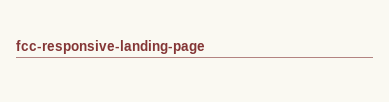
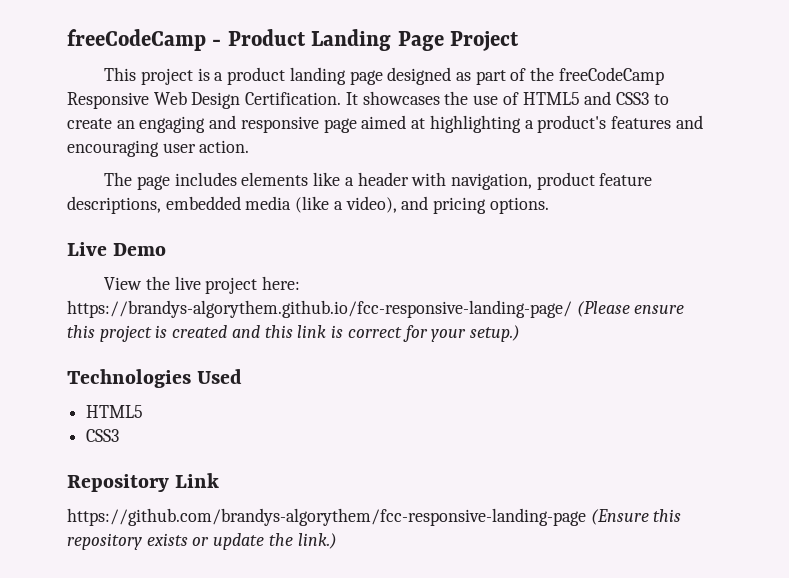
[16,40,205,54] fcc-responsive-landing-page -> [67,29,520,51] [104,67,664,85] [67,91,669,109] [67,115,703,133] [67,140,250,157] [104,172,653,190] [67,196,549,214] [67,242,167,256] [104,276,301,294] [67,300,685,318] [67,325,520,342] [67,369,243,388] [86,405,144,418] [86,429,120,442] [67,473,220,492] [67,508,682,526] [67,533,337,550] freeCodeCamp - Product Landing Page Project // This project is a product landing page designed as part of the freeCodeCamp Responsive Web Design Certification. It showcases the use of HTML5 and CSS3 to create an engaging and responsive page aimed at highlighting a product's features and encouraging user action. // The page includes elements like a header with navigation, product feature descriptions, embedded media (like a video), and pricing options. // Live Demo // View the live project here: https://brandys-algorythem.github.io/fcc-responsive-landing-page/ (Please ensure this project is created and this link is correct for your setup.) // Technologies Used // HTML5 // CSS3 // Repository Link // https://github.com/brandys-algorythem/fcc-responsive-landing-page (Ensure this repository exists or update the link.)

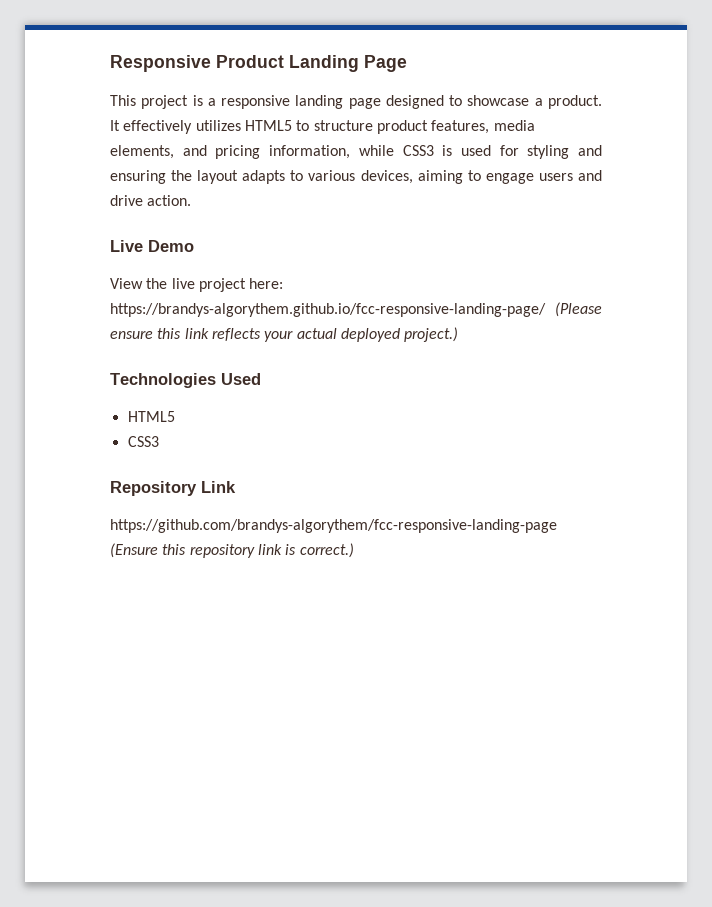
[67,29,222,51] freeCodeCamp - -> [110,55,211,72] Responsive
[450,31,520,51] Project -> (407, 63) none
[227,67,286,85] product -> [221,95,291,109] responsive
[455,67,664,85] [67,91,669,109] [67,115,703,133] [67,140,250,157] [104,172,653,190] [67,196,549,214] as part of the freeCodeCamp Responsive Web Design Certification. It showcases the use of HTML5 and CSS3 to create an engaging and responsive page aimed at highlighting a product's features and encouraging user action. // The page includes elements like a header with navigation, product feature descriptions, embedded media (like a video), and pricing options. -> [449,95,602,109] [110,120,535,134] [110,145,602,159] [110,170,602,184] [110,195,192,206] to showcase a product. It effectively utilizes HTML5 to structure product features, media elements, and pricing information, while CSS3 is used for styling and ensuring the layout adapts to various devices, aiming to engage users and drive action.
[99,325,520,342] project is created and this link is correct for your setup.) -> [184,327,459,342] link reflects your actual deployed project.)
[146,533,337,550] exists or update the link.) -> [257,543,354,558] link is correct.)

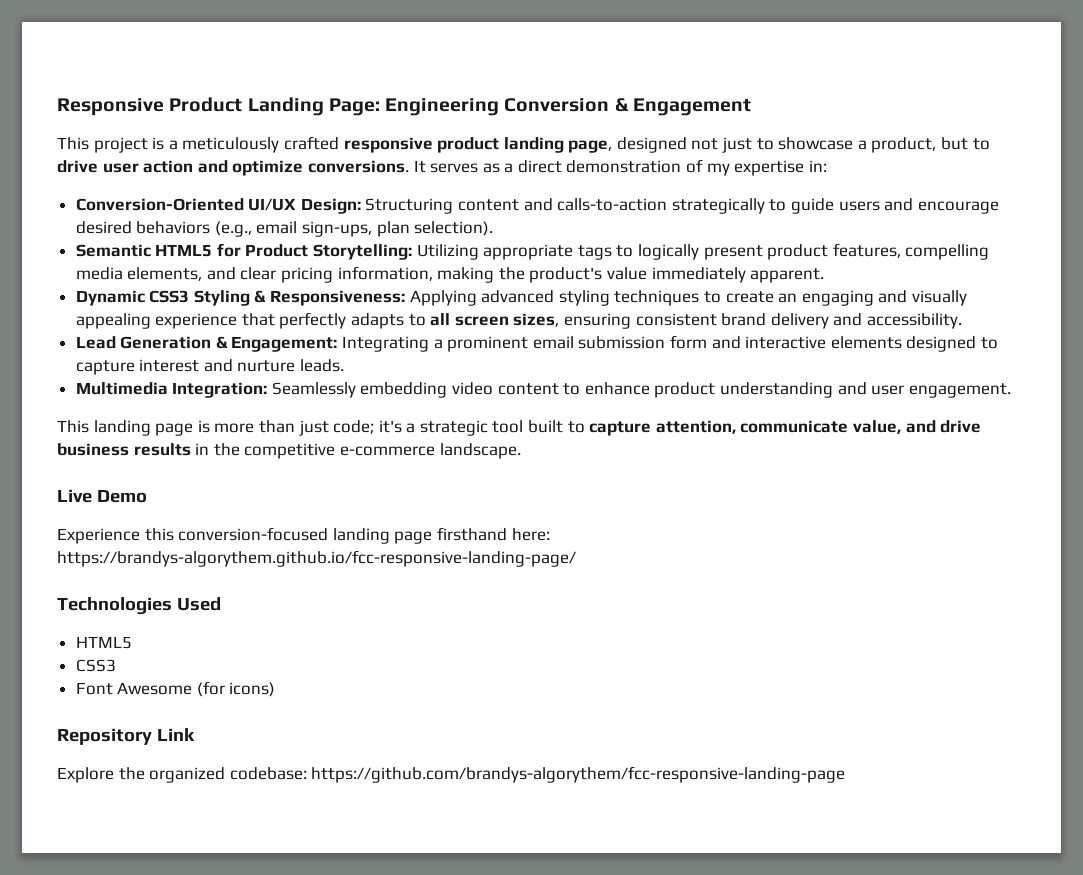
[364,55,407,72] Page -> [328,98,751,116] Page: Engineering Conversion & Engagement
[221,95,602,109] [110,120,373,134] responsive landing page designed to showcase a product. It effectively utilizes HTML5 to structure -> [182,136,990,153] [57,159,827,176] [75,198,999,214] [75,221,494,237] [75,243,763,260] meticulously crafted responsive product landing page, designed not just to showcase a product, but to drive user action and optimize conversions. It serves as a direct demonstration of my expertise in: // Conversion-Oriented UI/UX Design: Structuring content and calls-to-action strategically to guide users and encourage desired behaviors (e.g., email sign-ups, plan selection). // Semantic HTML5 for Product Storytelling: Utilizing appropriate tags to logically present
(490, 127) none -> [905,244,990,260] compelling
(207, 150) none -> [240,267,277,280] clear
[358,145,602,159] [110,170,602,184] [110,195,192,206] [110,240,194,252] [110,278,284,292] [110,302,602,317] [110,327,459,342] [110,373,261,388] [127,411,175,422] [127,436,159,447] [110,481,236,496] [110,519,557,533] [110,543,354,558] while CSS3 is used for styling and ensuring the layout adapts to various devices, aiming to engage users and drive action. // Live Demo // View the live project here: https://brandys-algorythem.github.io/fcc-responsive-landing-page/ (Please ensure this link reflects your actual deployed project.) // Technologies Used // HTML5 // CSS3 // Repository Link // https://github.com/brandys-algorythem/fcc-responsive-landing-page (Ensure this repository link is correct.) -> [437,267,825,283] [75,290,967,306] [75,312,962,329] [75,335,998,352] [75,359,345,375] [75,382,1011,398] [57,420,982,436] [57,443,521,459] [57,489,147,503] [57,527,550,544] [57,550,576,567] [57,597,221,615] [75,636,132,649] [75,659,116,672] [75,681,276,697] [57,728,195,745] [57,766,846,783] making the product's value immediately apparent. // Dynamic CSS3 Styling & Responsiveness: Applying advanced styling techniques to create an engaging and visually appealing experience that perfectly adapts to all screen sizes, ensuring consistent brand delivery and accessibility. // Lead Generation & Engagement: Integrating a prominent email submission form and interactive elements designed to capture interest and nurture leads. // Multimedia Integration: Seamlessly embedding video content to enhance product understanding and user engagement. // This landing page is more than just code; it's a strategic tool built to capture attention, communicate value, and drive business results in the competitive e-commerce landscape. // Live Demo // Experience this conversion-focused landing page firsthand here: https://brandys-algorythem.github.io/fcc-responsive-landing-page/ // Technologies Used // HTML5 // CSS3 // Font Awesome (for icons) // Repository Link // Explore the organized codebase: https://github.com/brandys-algorythem/fcc-responsive-landing-page

